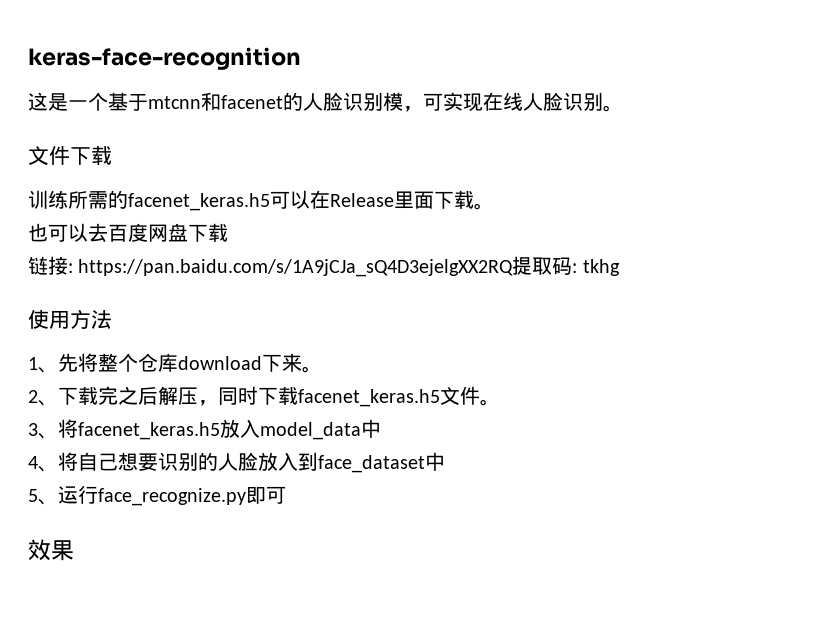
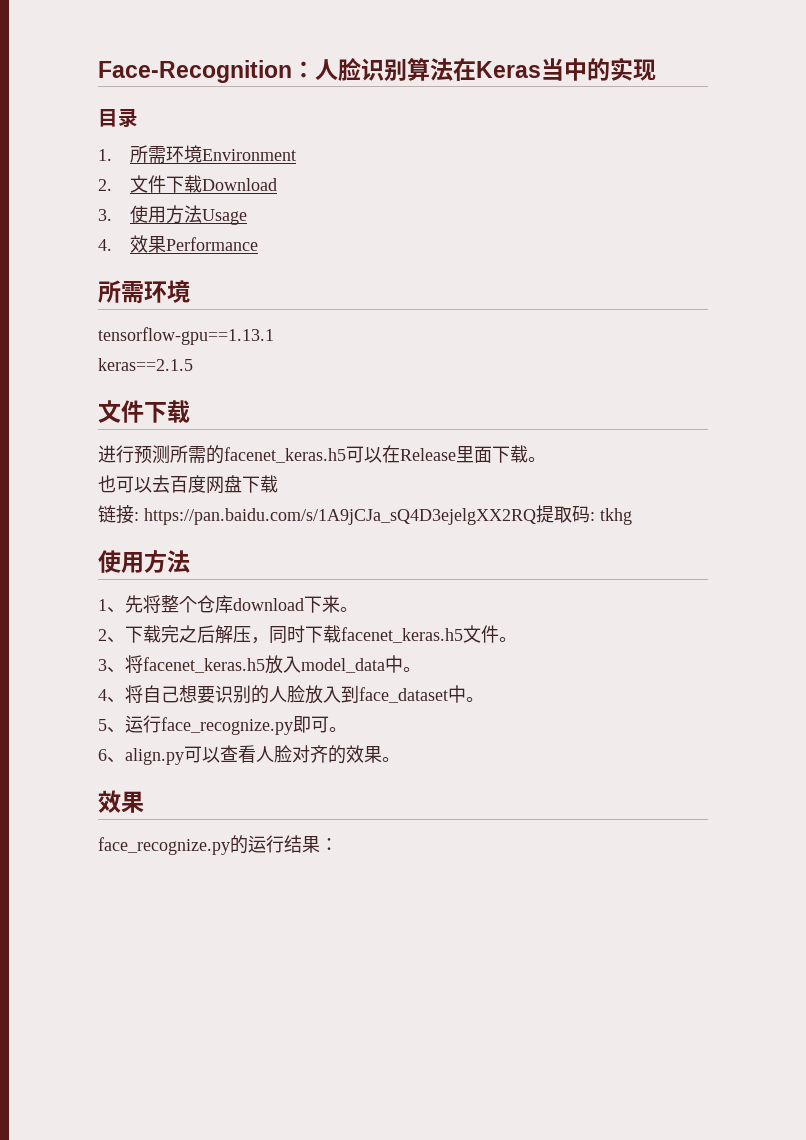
[28,47,301,70] [28,92,623,112] keras-face-recognition // 这是一个基于mtcnn和facenet的人脸识别模，可实现在线人脸识别。 -> [98,57,656,83] [98,108,138,127] [98,145,296,163] [98,175,277,193] [98,205,247,225] [98,235,258,253] [98,280,190,303] [98,327,274,345] [98,358,193,371] Face-Recognition：人脸识别算法在Keras当中的实现 // 目录 // 1.所需环境Environment // 2.文件下载Download // 3.使用方法Usage // 4.效果Performance // 所需环境 // tensorflow-gpu==1.13.1 // keras==2.1.5
[28,190,68,209] 训练 -> [98,445,170,464] 进行预测
(381, 428) none -> [403,667,421,672] 。
(445, 461) none -> [466,697,484,702] 。
[28,539,74,561] // 效果 -> [329,727,347,732] [98,745,400,765] [98,790,144,813] [98,835,338,855] 。 // 6、align.py可以查看人脸对齐的效果。 // 效果 // face_recognize.py的运行结果：

